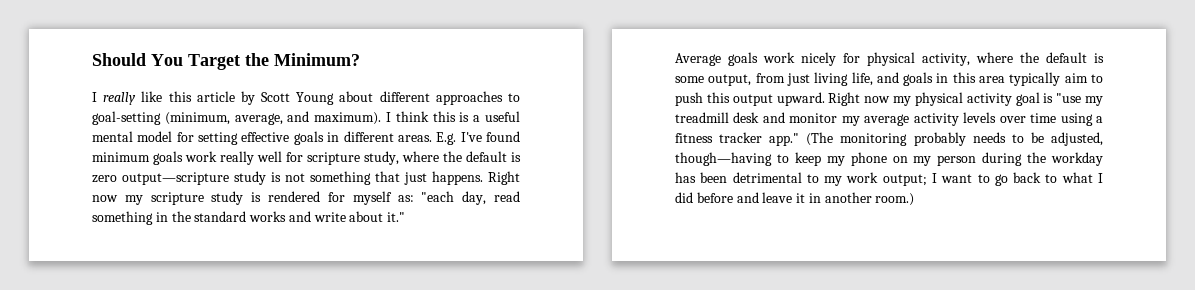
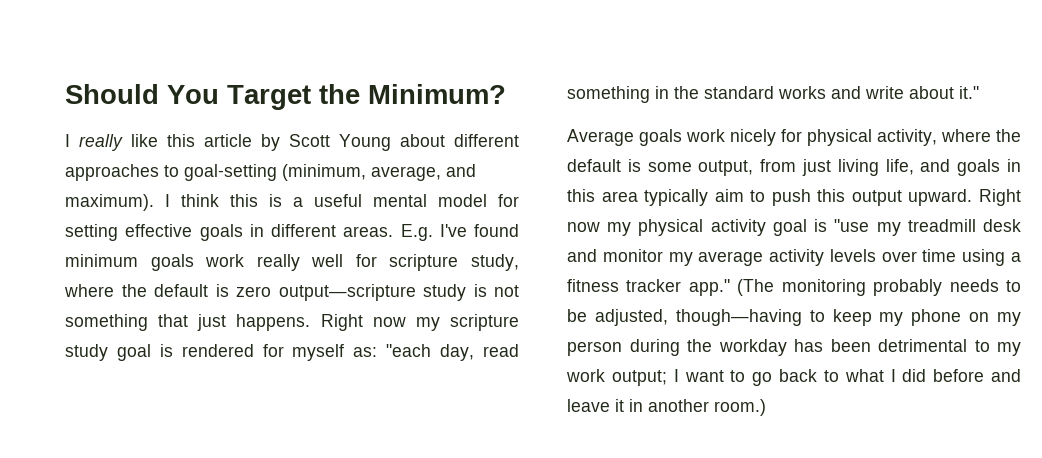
(244, 198) none -> [116,344,151,361] goal

